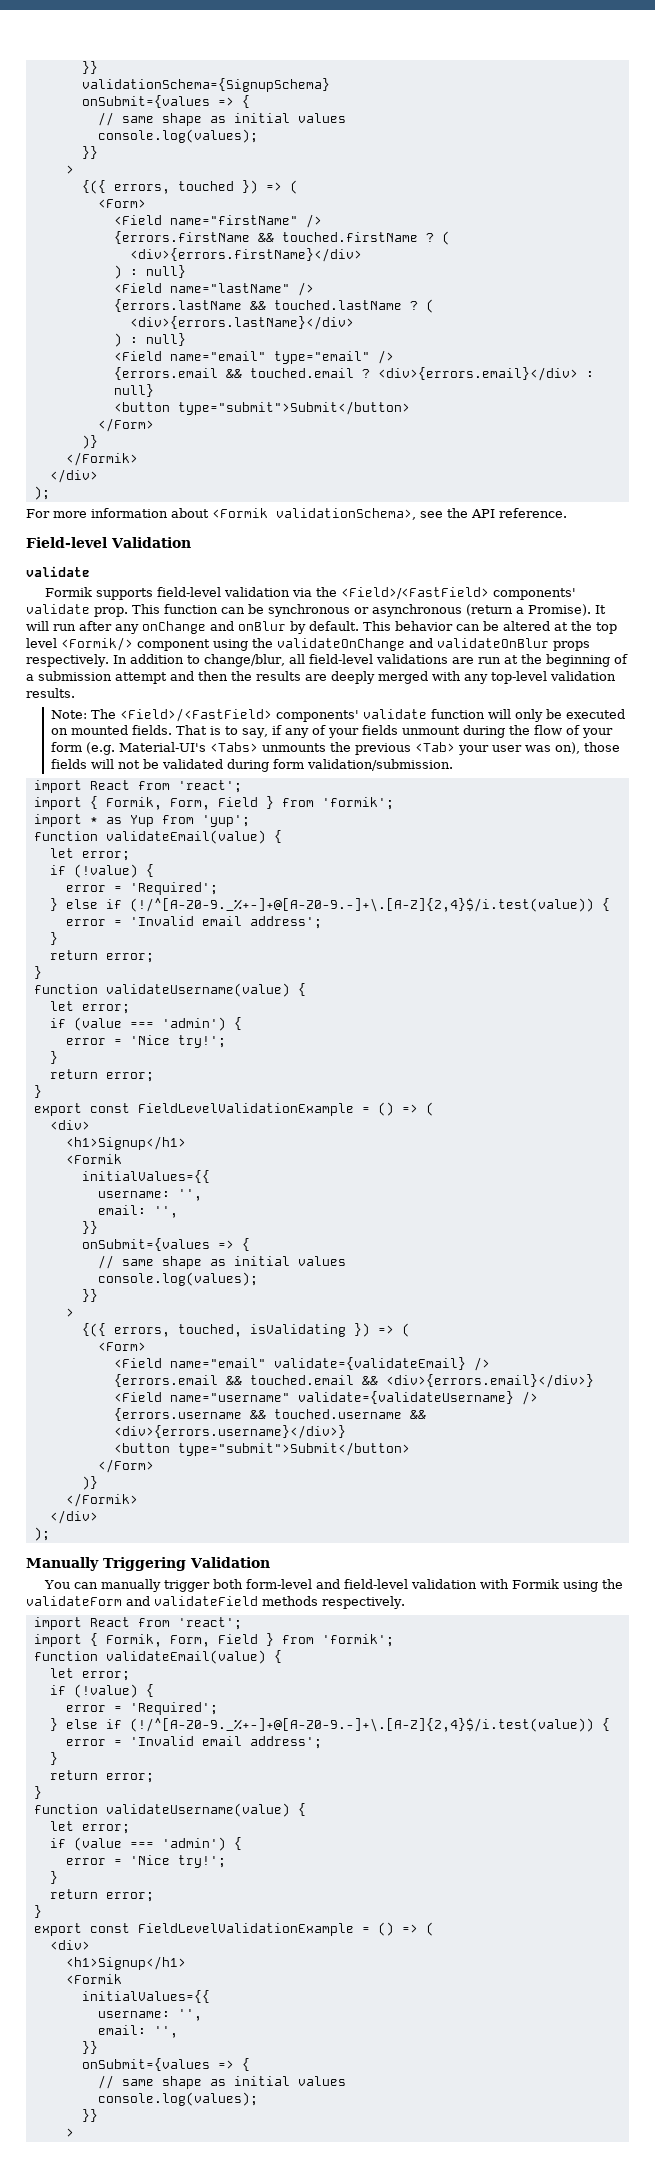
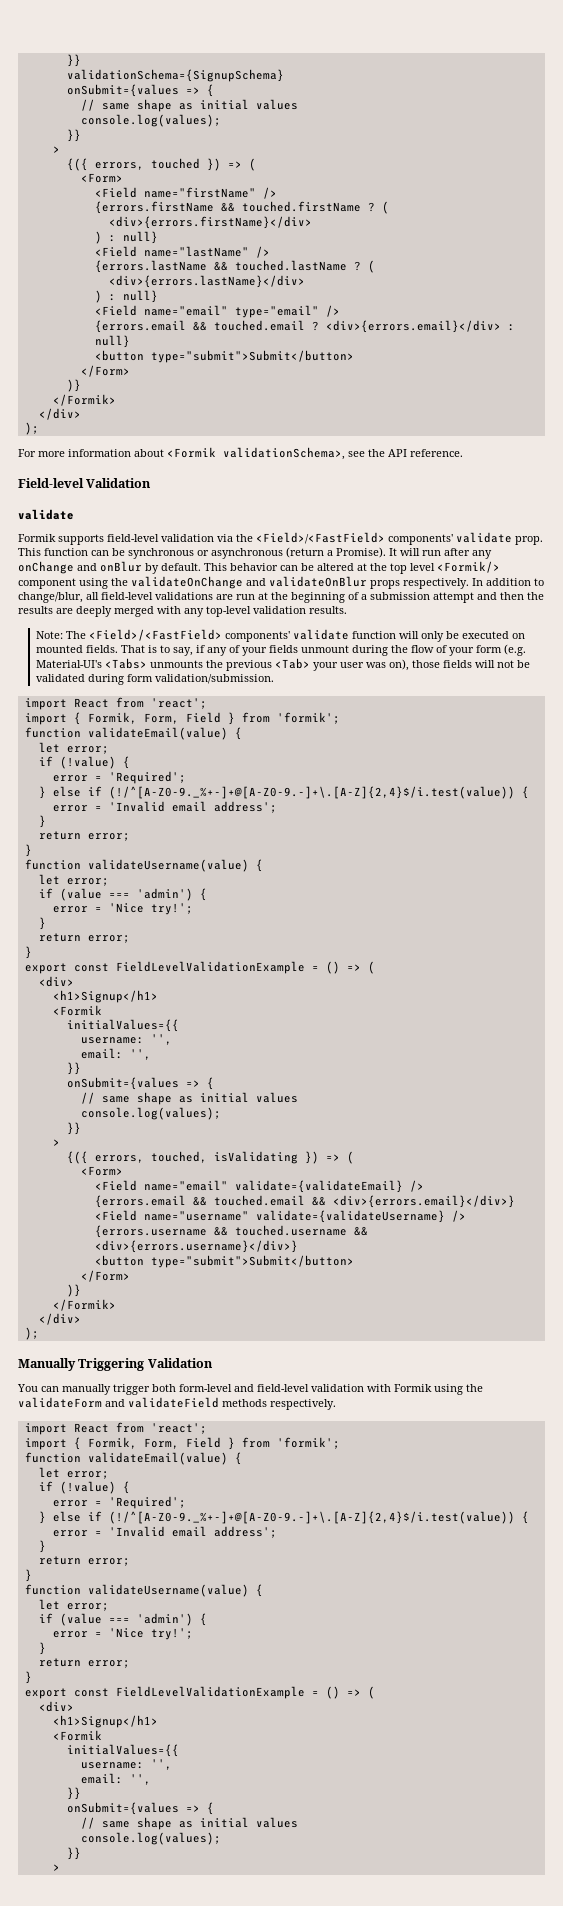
[33,814,250,827] // import * as Yup from 'yup'; -> (340, 718) none

